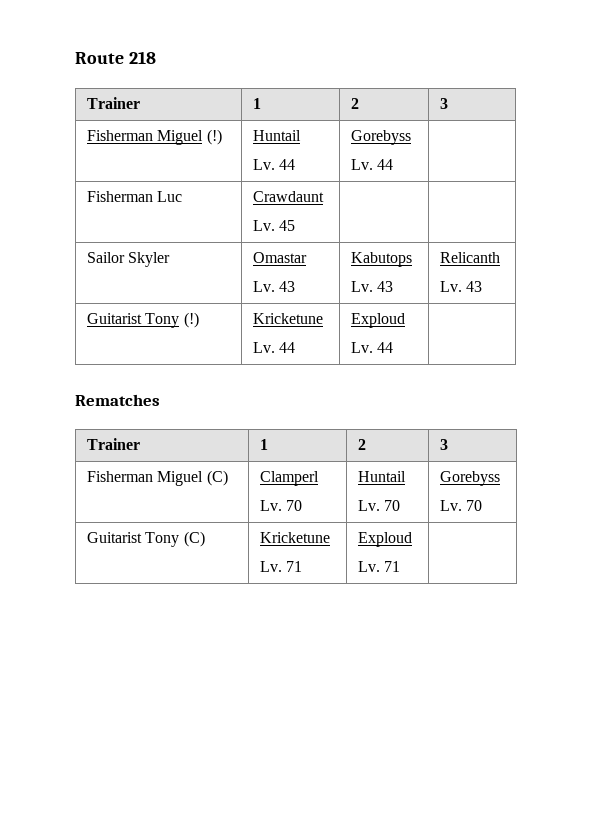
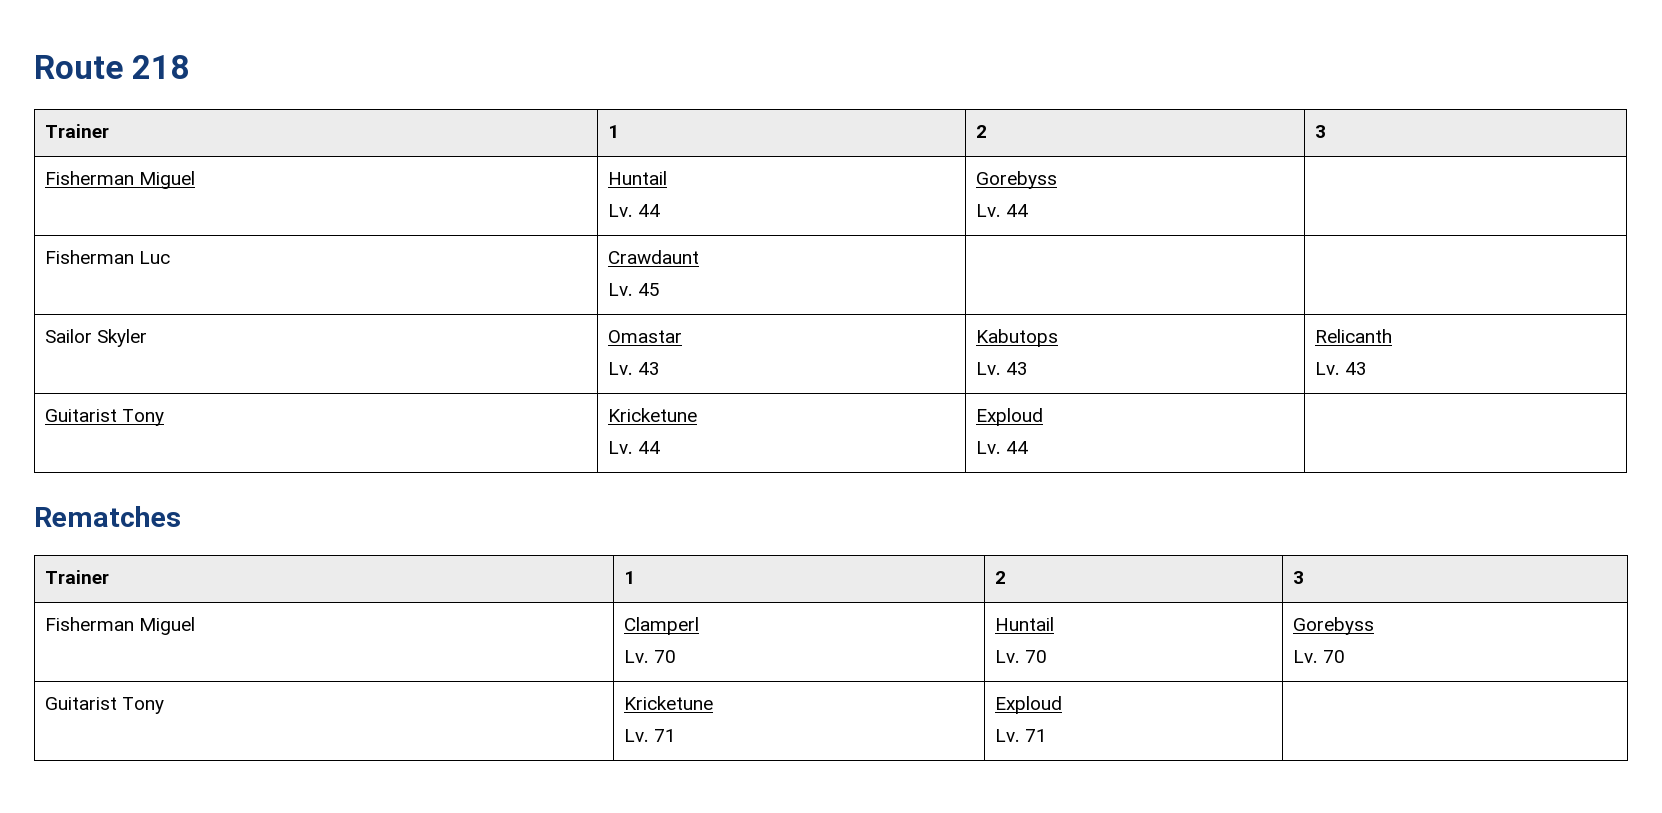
[206,129,222,145] (!) -> (196, 180) none
[183,312,199,328] (!) -> (165, 417) none
[206,470,228,486] (C) -> (196, 626) none
[183,531,205,547] (C) -> (165, 705) none

